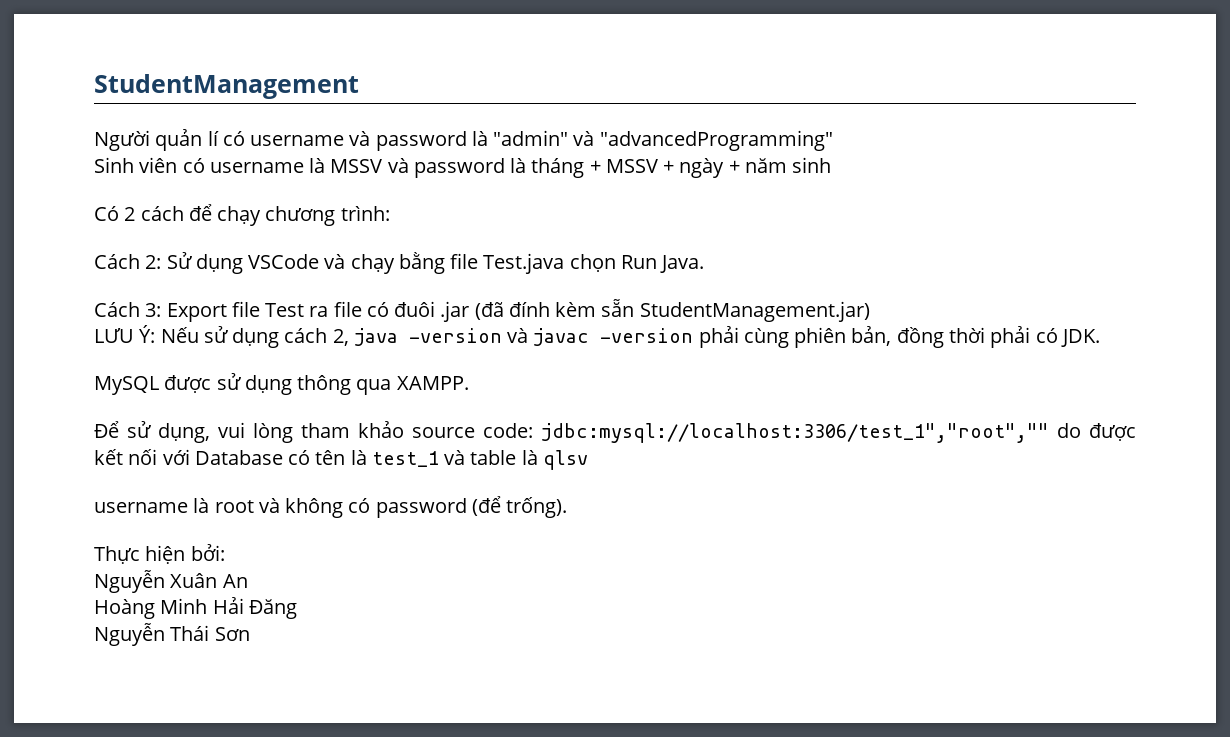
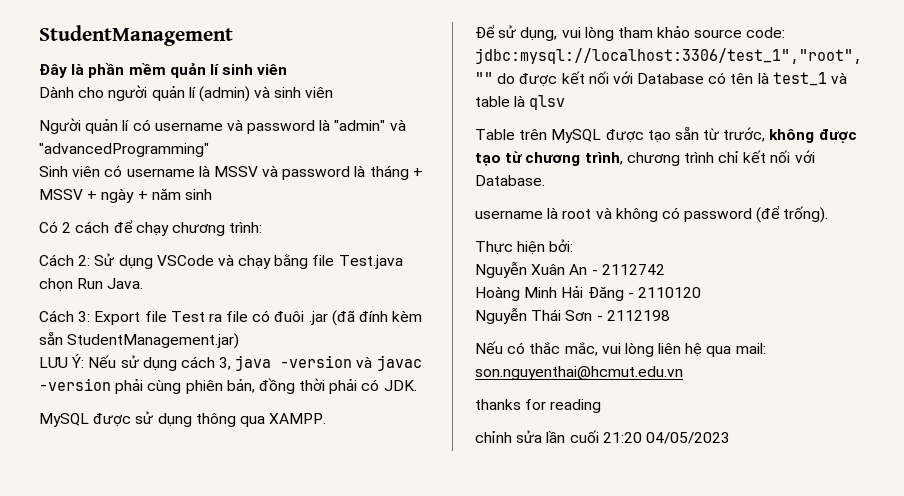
(359, 86) none -> [39,63,288,78] [39,85,334,102] // Đây là phần mềm quản lí sinh viên // Dành cho người quản lí (admin) và sinh viên
[332,329,349,346] 2, -> [219,357,232,370] 3,
(588, 460) none -> [475,126,857,143] [475,150,815,166] [475,175,545,186] // Table trên MySQL được tạo sẵn từ trước, không được tạo từ chương trình, chương trình chỉ kết nối với Database.
(248, 581) none -> [591,264,665,275] - 2112742
(297, 609) none -> [627,287,701,298] - 2110120
(250, 634) none -> [596,310,670,321] [475,341,766,357] [475,366,683,380] [475,399,602,413] [475,430,730,444] - 2112198 // Nếu có thắc mắc, vui lòng liên hệ qua mail: son.nguyenthai@hcmut.edu.vn // thanks for reading // chỉnh sửa lần cuối 21:20 04/05/2023

